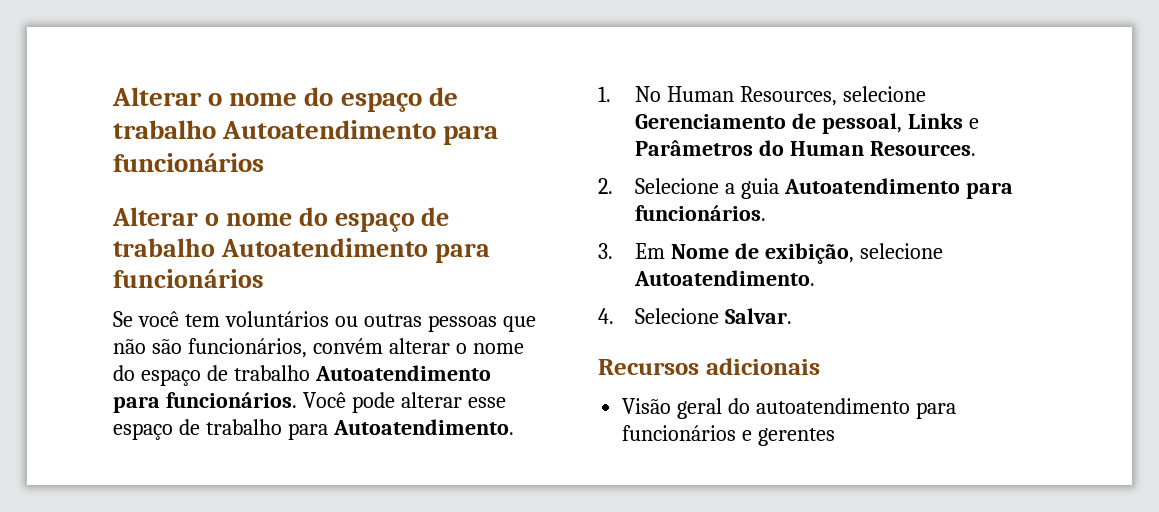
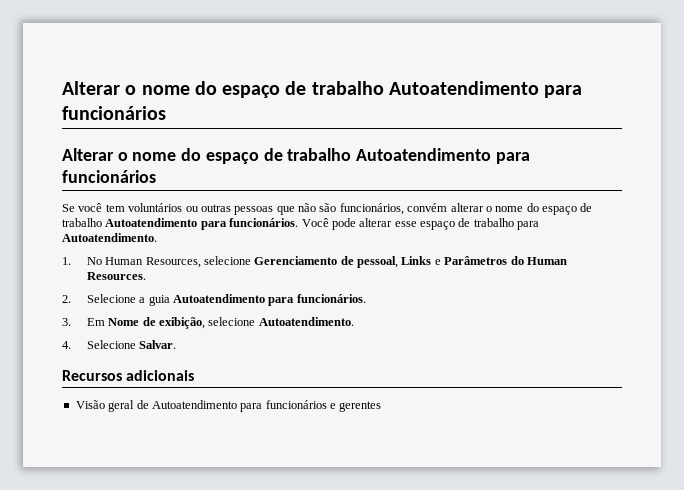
[728,398,911,414] do autoatendimento -> [136,400,237,409] de Autoatendimento

